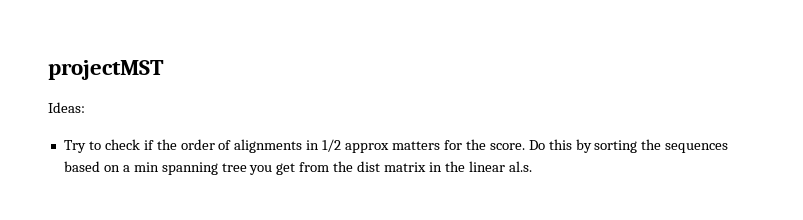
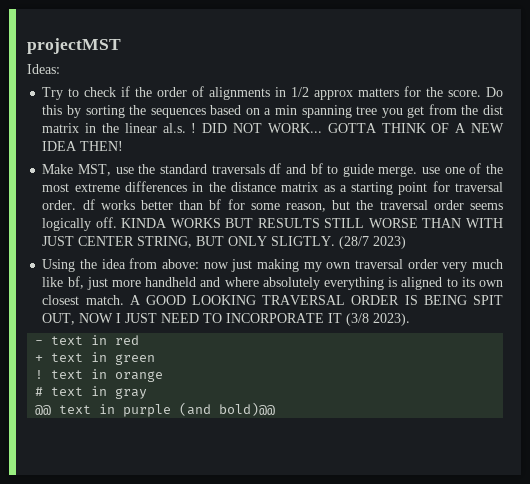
(532, 166) none -> [191,123,505,133] [42,141,124,151] [42,163,503,177] [42,181,504,195] [42,199,503,212] [42,217,504,231] [42,236,407,249] [42,258,503,272] [42,276,503,290] [42,295,504,305] [42,313,411,326] [35,335,140,345] [35,352,156,365] [35,369,164,382] [35,386,148,399] [35,402,276,417] ! DID NOT WORK... GOTTA THINK OF A NEW IDEA THEN! // Make MST, use the standard traversals df and bf to guide merge. use one of the most extreme differences in the distance matrix as a starting point for traversal order. df works better than bf for some reason, but the traversal order seems logically off. KINDA WORKS BUT RESULTS STILL WORSE THAN WITH JUST CENTER STRING, BUT ONLY SLIGTLY. (28/7 2023) // Using the idea from above: now just making my own traversal order very much like bf, just more handheld and where absolutely everything is aligned to its own closest match. A GOOD LOOKING TRAVERSAL ORDER IS BEING SPIT OUT, NOW I JUST NEED TO INCORPORATE IT (3/8 2023). // - text in red // + text in green // ! text in orange // # text in gray // @@ text in purple (and bold)@@

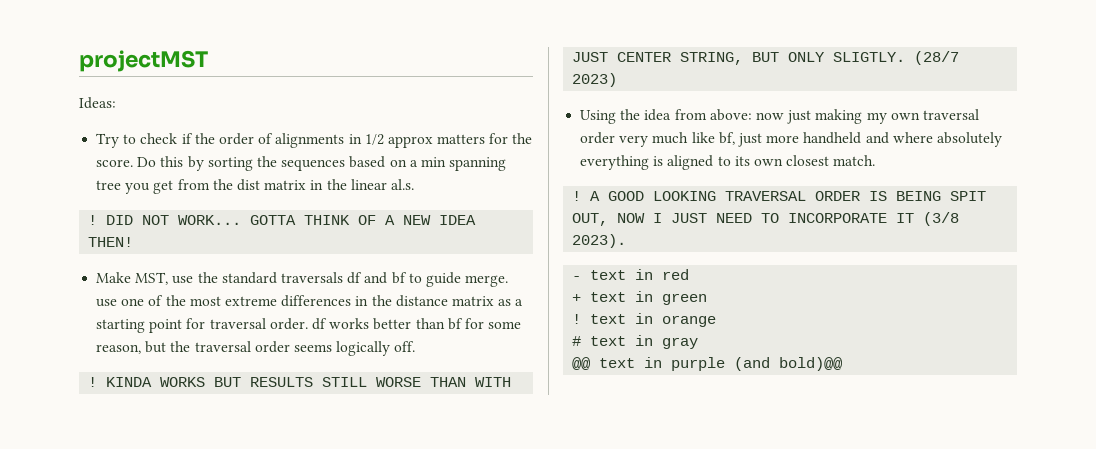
(186, 128) none -> (414, 184) //
(117, 222) none -> [88,377,98,387] // !
(124, 300) none -> [572,191,582,201] // !

